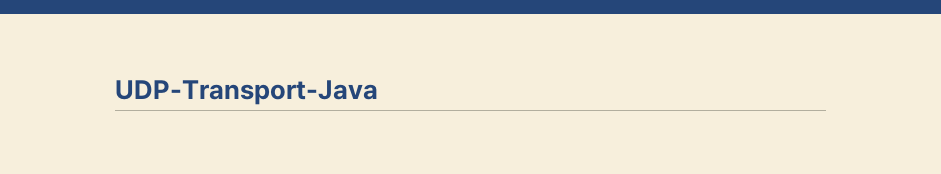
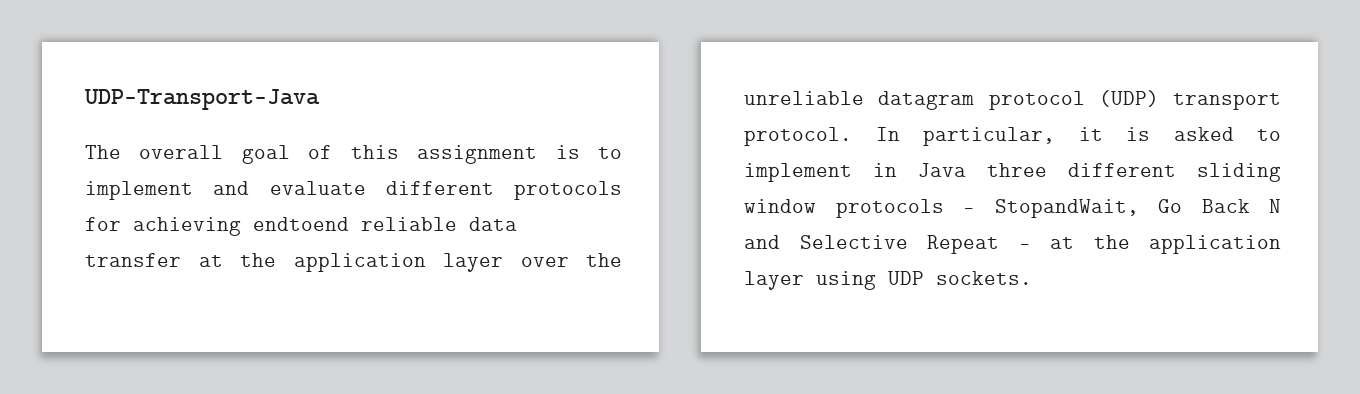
(378, 92) none -> [85,145,623,164] [85,181,622,200] [85,217,517,236] [85,253,622,272] [744,90,1281,110] [744,127,1281,146] [744,163,1281,182] [744,199,1281,218] [744,235,1281,254] [744,271,1032,290] // The overall goal of this assignment is to implement and evaluate different protocols for achieving endtoend reliable data transfer at the application layer over the unreliable datagram protocol (UDP) transport protocol. In particular, it is asked to implement in Java three different sliding window protocols – StopandWait, Go Back N and Selective Repeat – at the application layer using UDP sockets.

